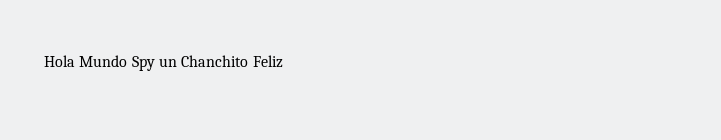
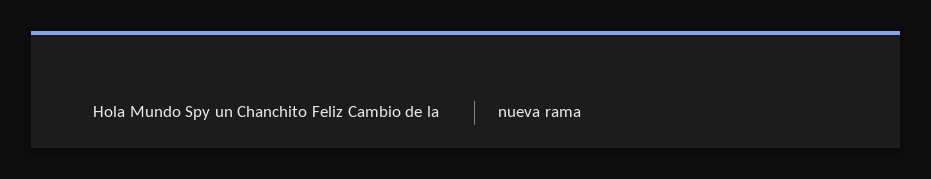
(283, 61) none -> [347,106,581,117] Cambio de la nueva rama

